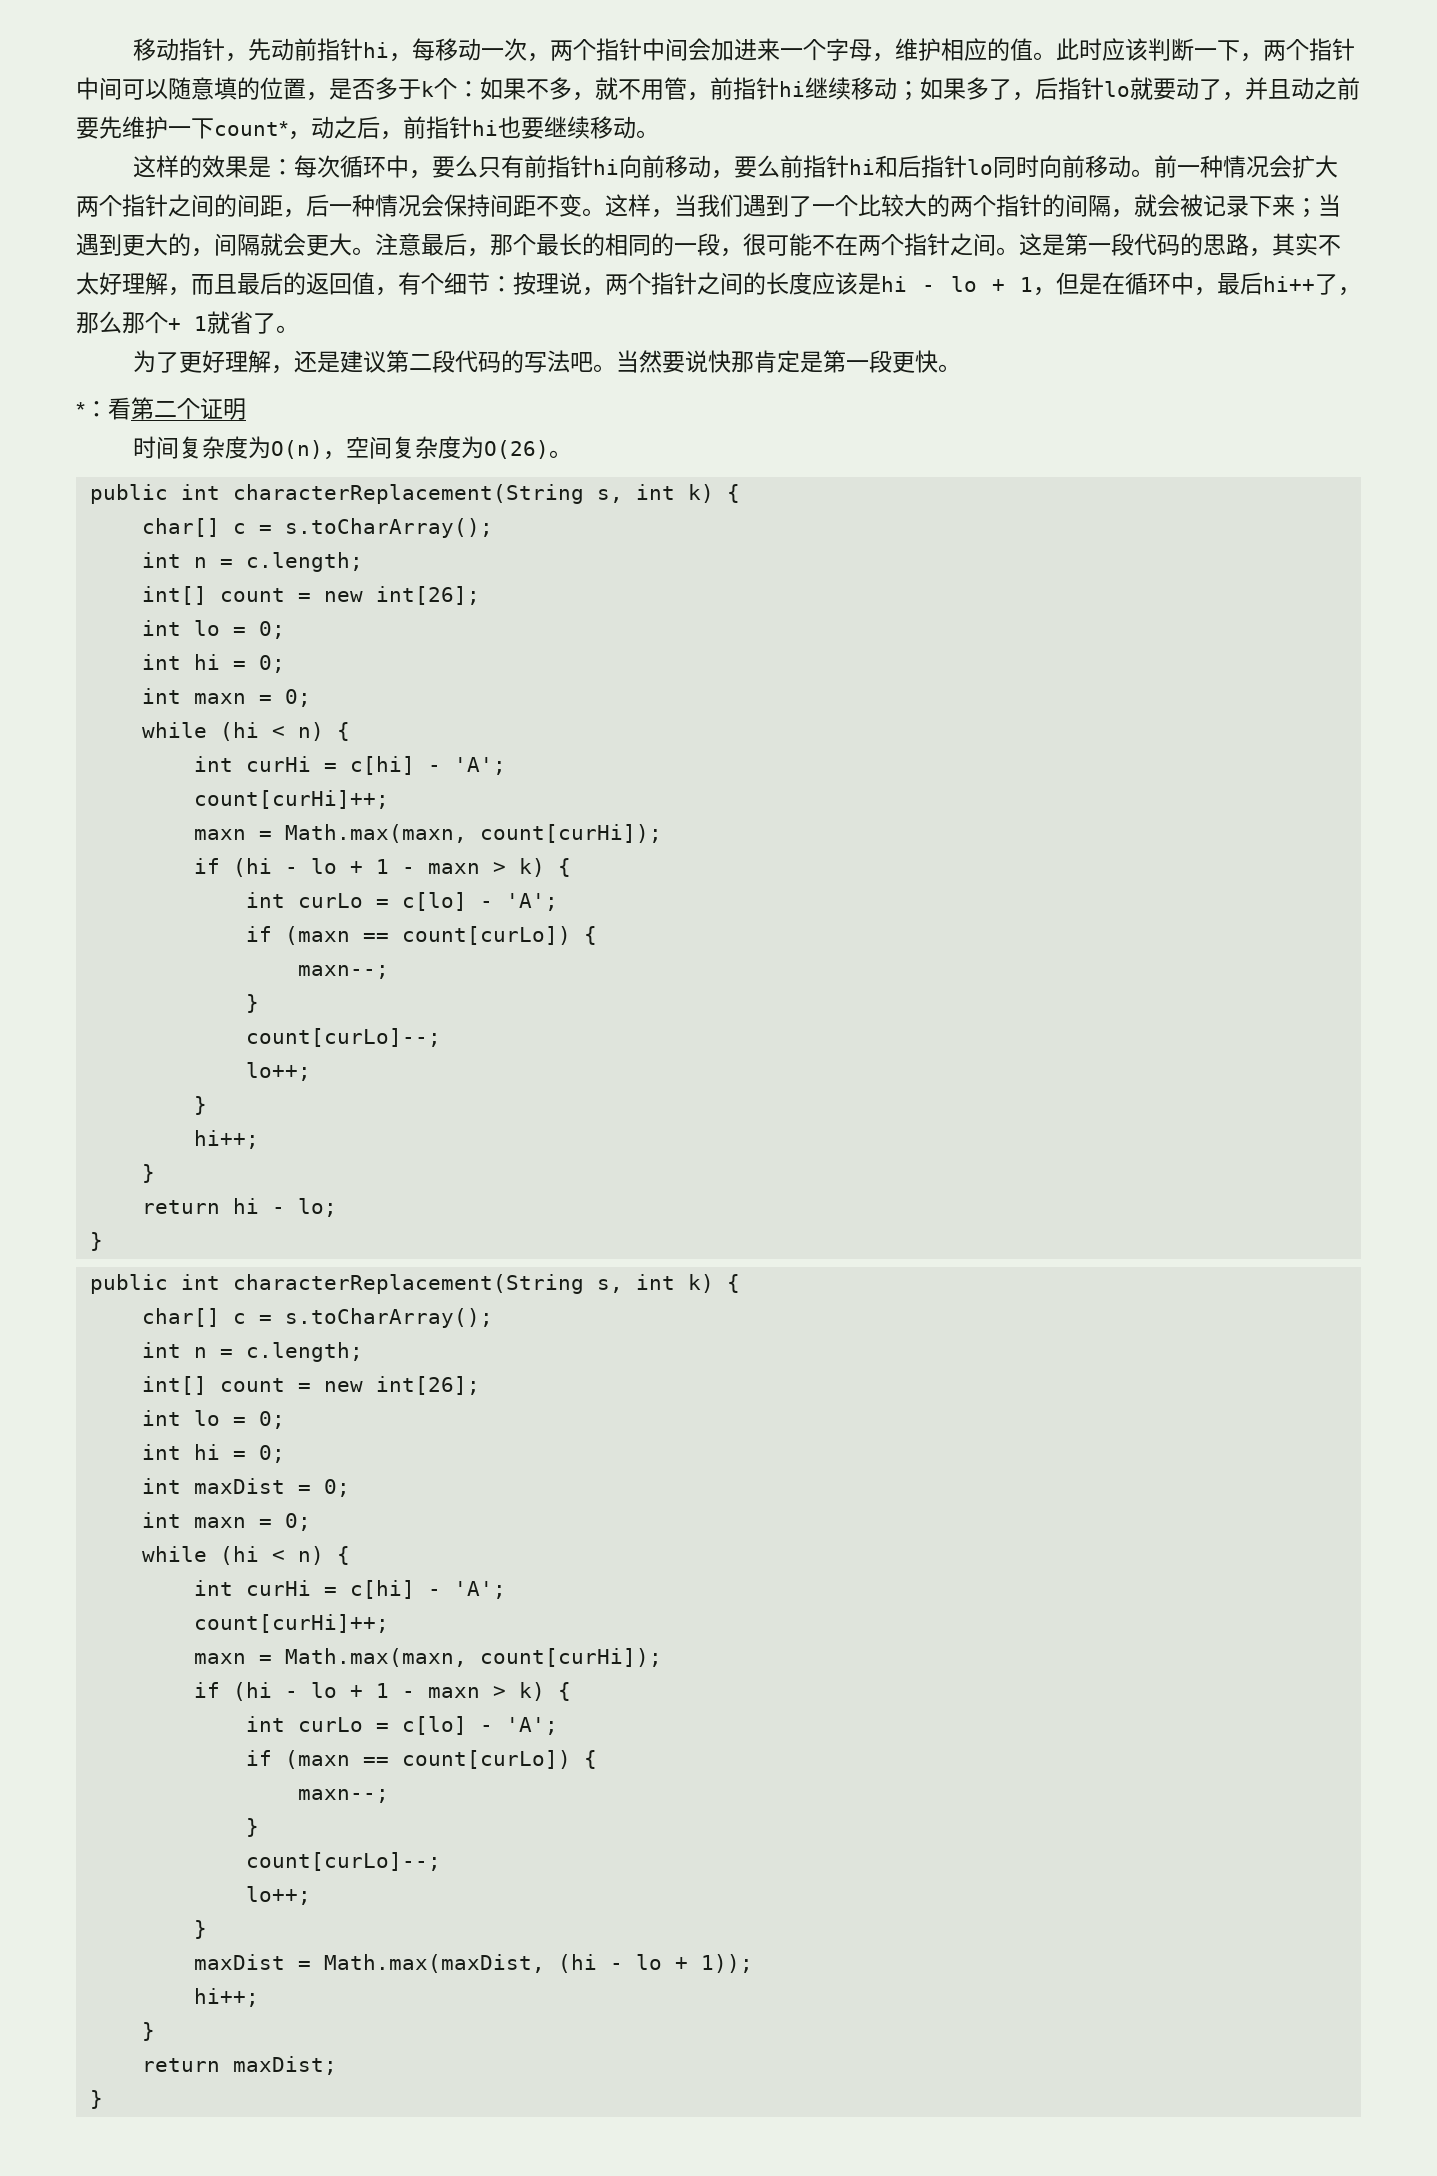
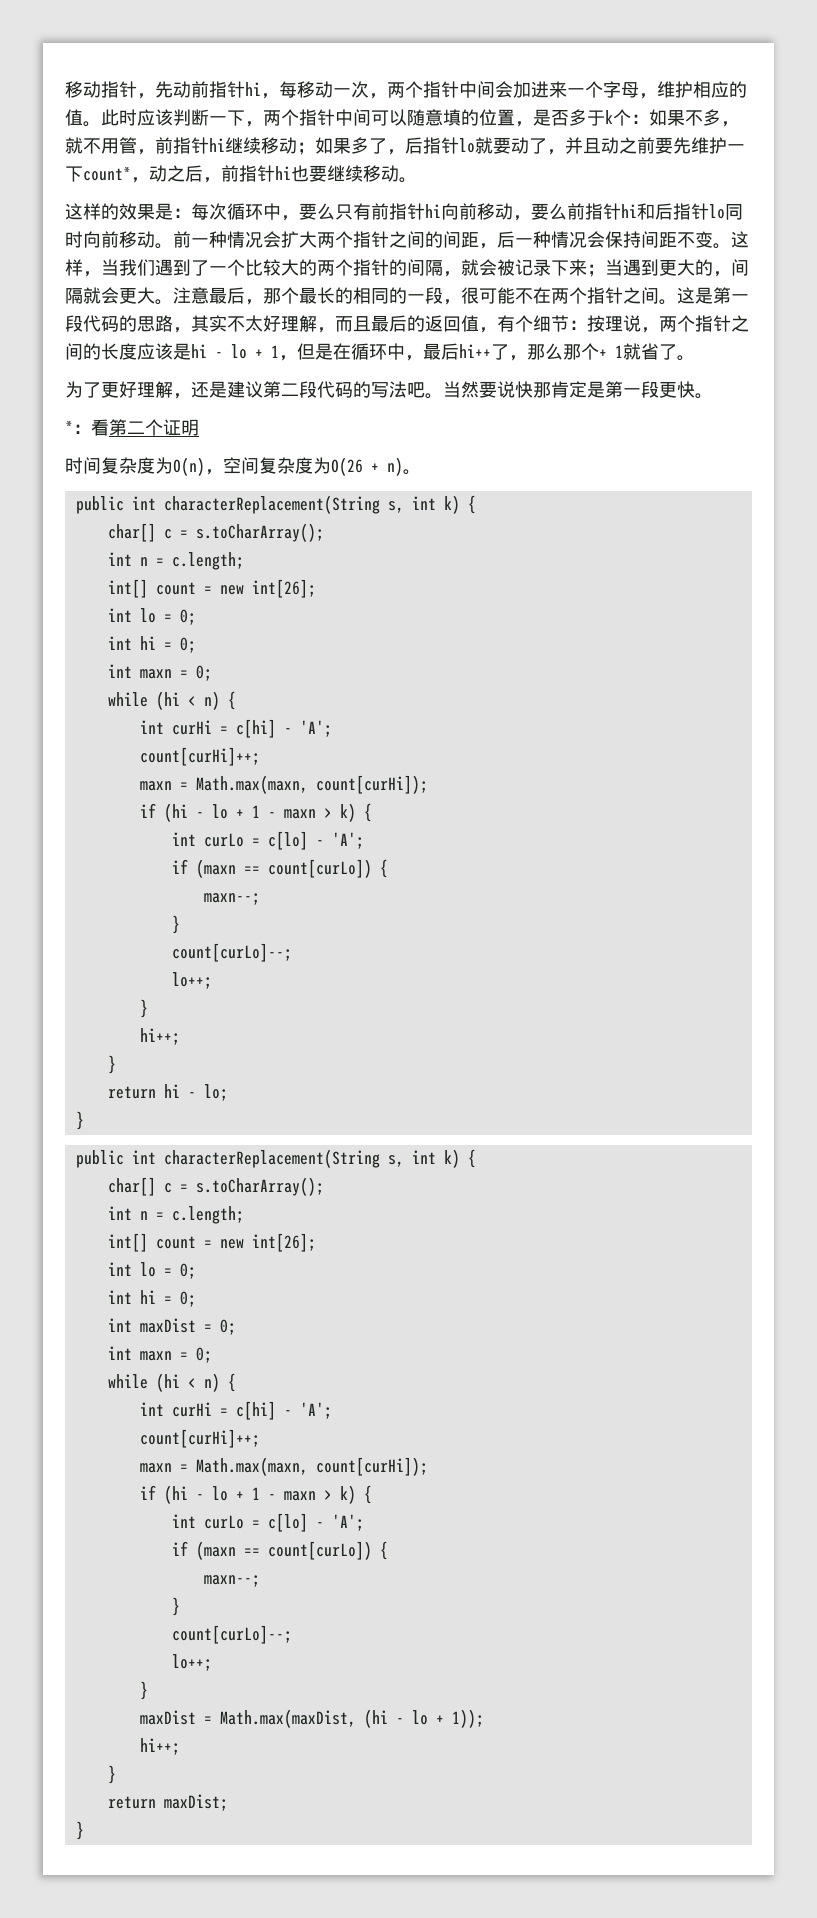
[484,440,550,459] O(26) -> [331,457,403,476] O(26 + n)

